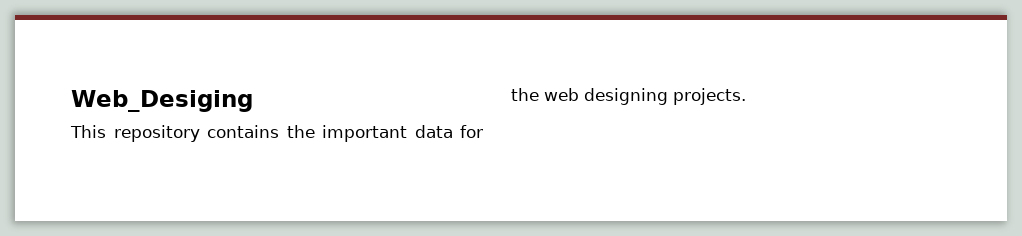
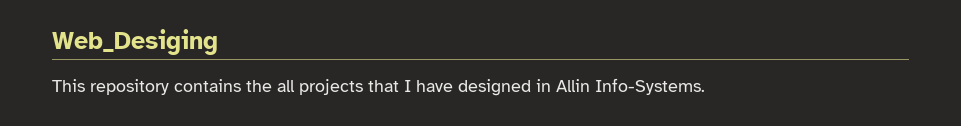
[322,125,483,142] [511,88,746,105] important data for the web designing projects. -> [277,78,705,96] all projects that I have designed in Allin Info-Systems.

